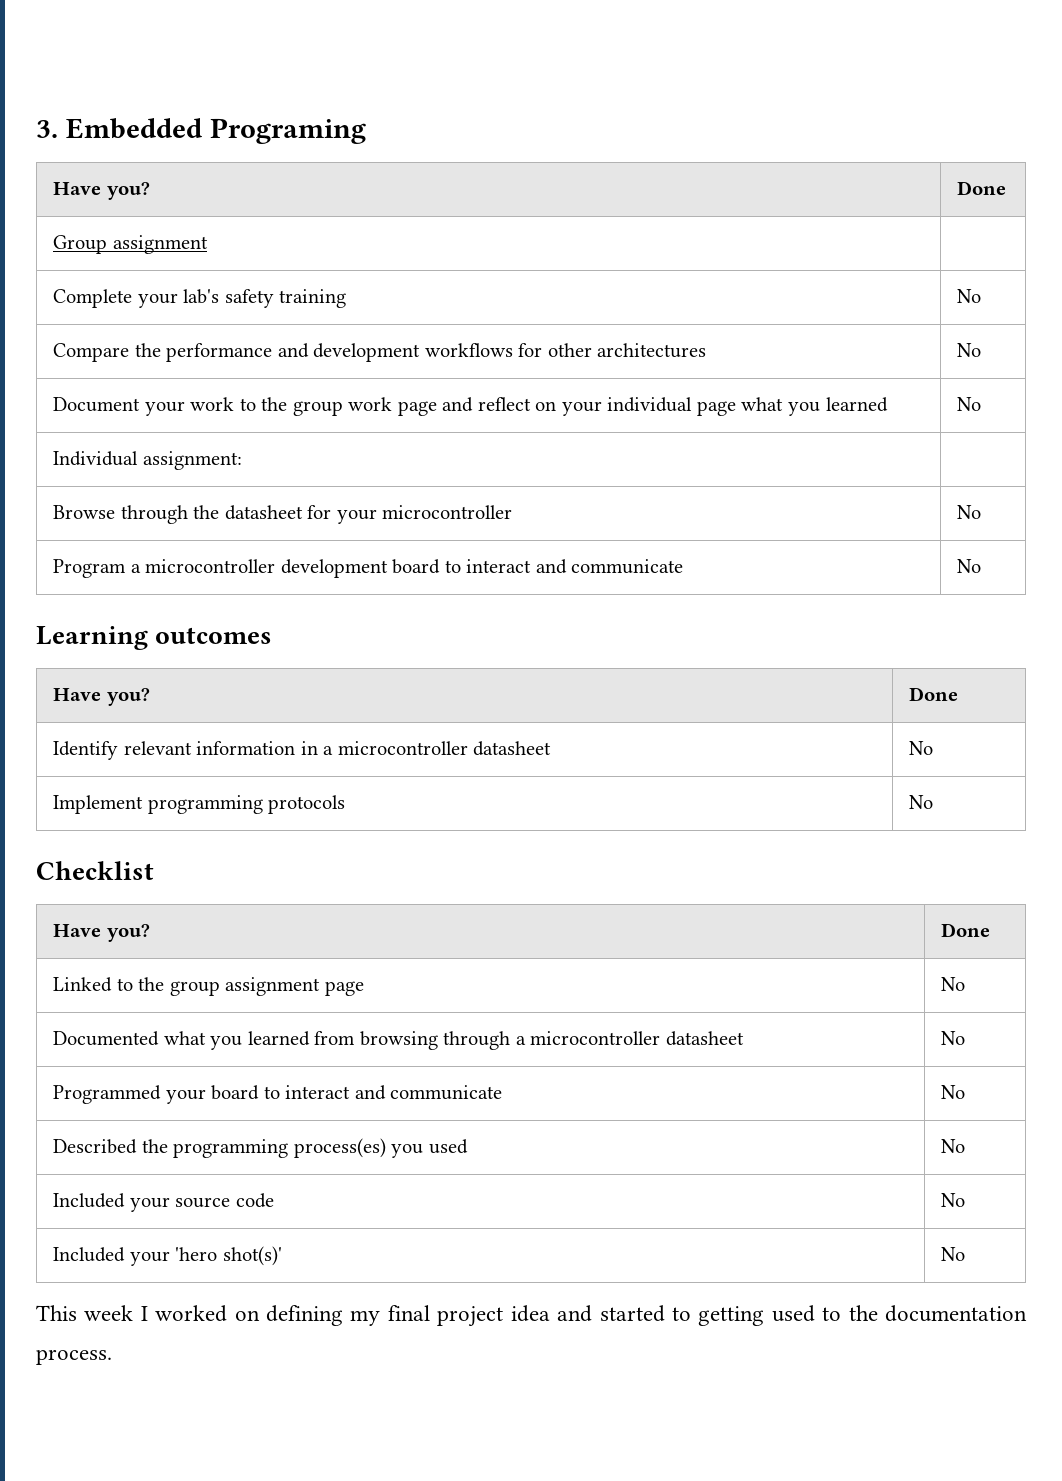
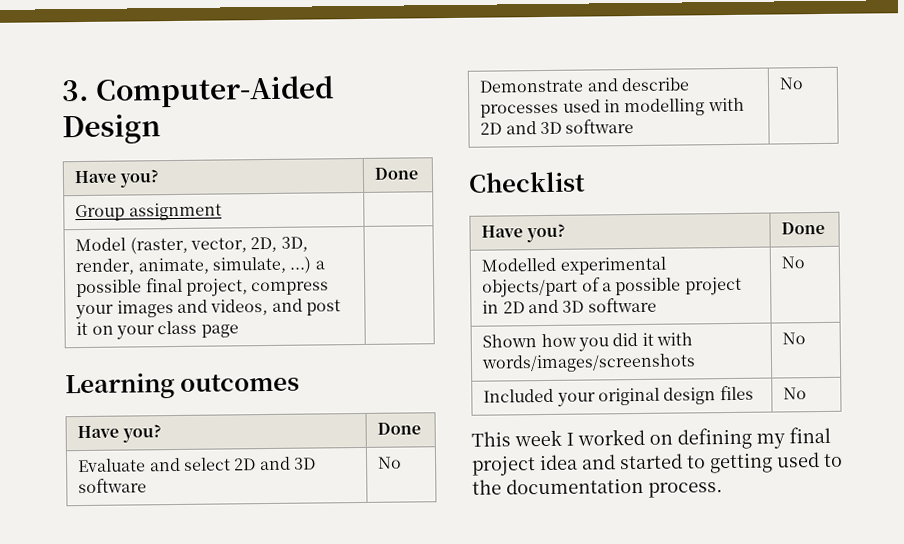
[65,118,366,144] Embedded Programing -> [94,75,334,108] [62,114,161,145] Computer-Aided Design
[52,289,347,308] [956,289,981,303] [52,343,707,362] [956,343,981,357] [52,397,531,416] Complete your lab's safety training | No // Compare the performance and development workflows for other architectures | No // Document your work to the group work page and reflect -> [75,236,308,255] [75,256,325,276] [76,277,330,298] [75,298,341,320] [76,321,89,336] Model (raster, vector, 2D, 3D, render, animate, simulate, ...) a possible final project, compress your images and videos, and post it
[607,397,888,416] [956,397,981,411] [52,451,242,470] [52,505,513,524] [956,505,981,519] [52,559,684,578] [956,559,981,573] individual page what you learned | No // Individual assignment: | // Browse through the datasheet for your microcontroller | No // Program a microcontroller development board to interact and communicate | No -> [157,320,239,338] class page |
[52,741,552,760] [908,741,933,755] [52,795,346,814] Identify relevant information in a microcontroller datasheet | No // Implement programming protocols -> [78,456,316,473] [78,478,148,494] [377,456,403,469] [479,77,691,93] [480,97,745,118] [480,119,635,135] Evaluate and select 2D and 3D software | No // Demonstrate and describe processes used in modelling with 2D and 3D software
[52,977,364,996] [940,977,965,991] [52,1031,744,1050] [940,1031,965,1045] [52,1085,503,1104] [940,1085,965,1099] [52,1138,468,1158] [940,1139,965,1153] [52,1193,274,1212] [940,1193,965,1207] [52,1246,282,1266] Linked to the group assignment page | No // Documented what you learned from browsing through a microcontroller datasheet | No // Programmed your board to interact and communicate | No // Described the programming process(es) you used | No // Included your source code | No // Included your 'hero shot(s)' -> [481,256,667,275] [482,276,742,298] [482,297,657,314] [781,256,806,269] [482,332,693,352] [481,353,697,373] [782,332,807,345] [483,385,754,407] Modelled experimental objects/part of a possible project in 2D and 3D software | No // Shown how you did it with words/images/screenshots | No // Included your original design files

